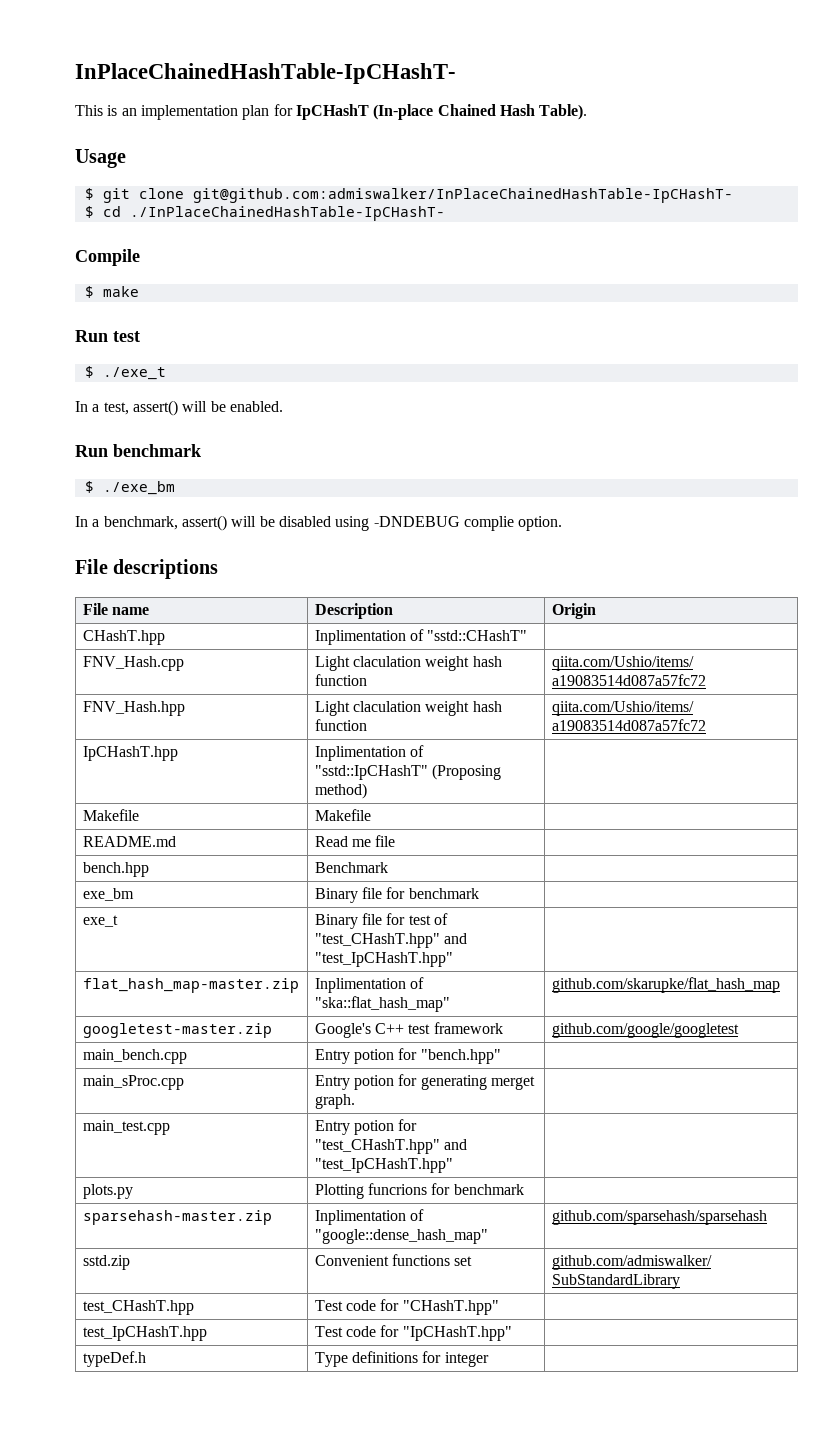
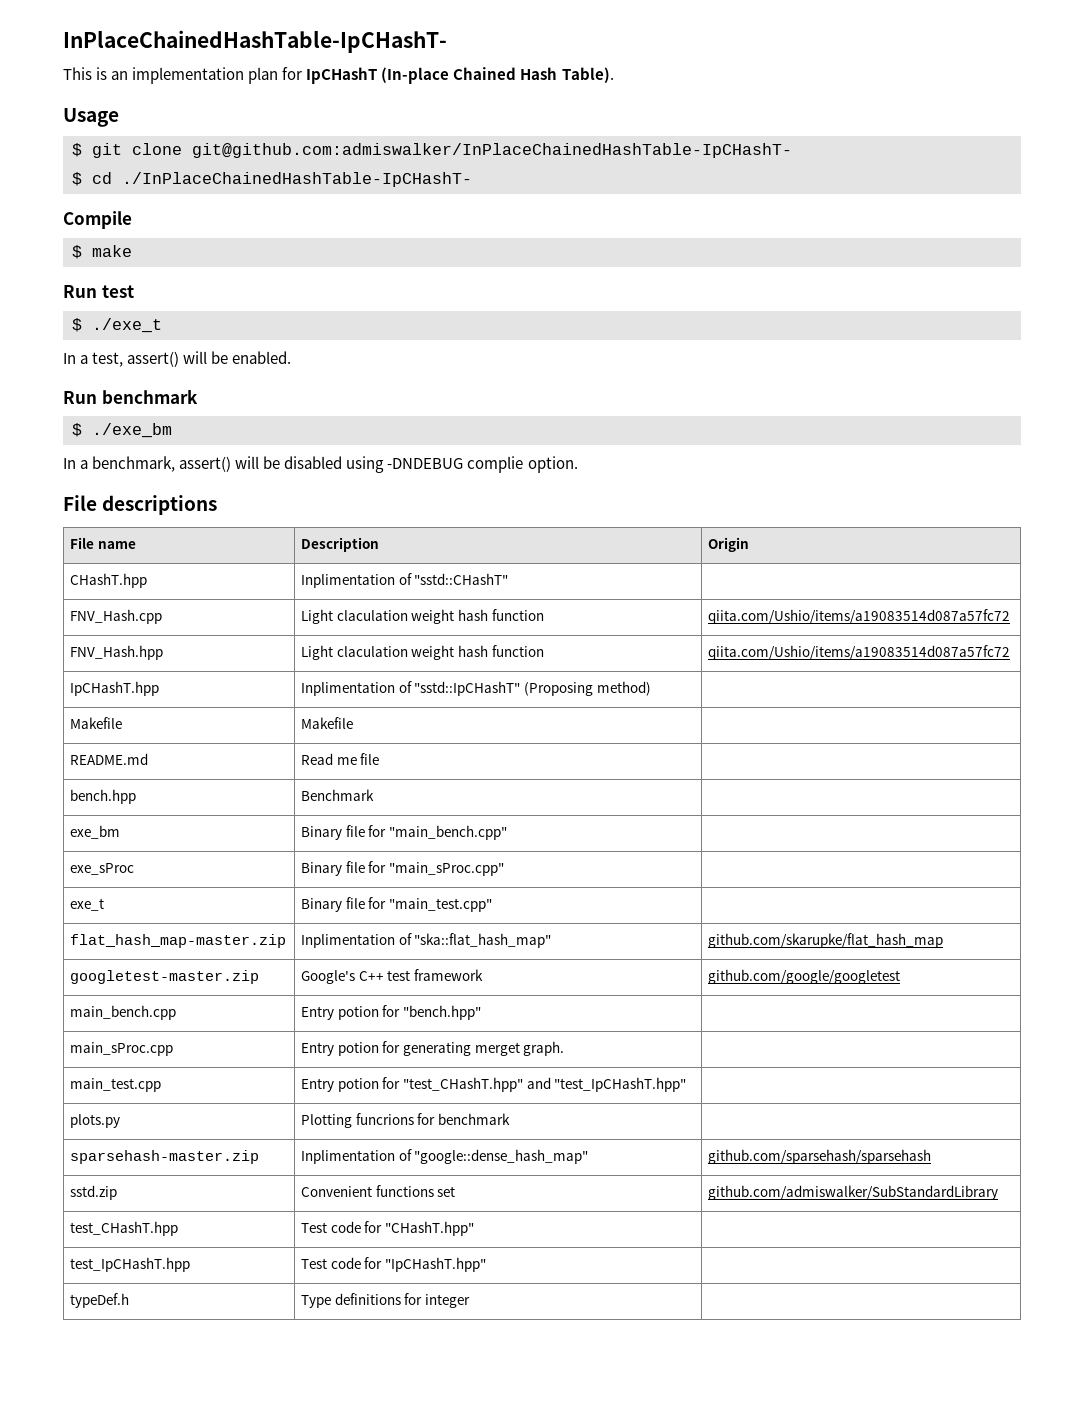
[408,888,479,899] benchmark -> [389,825,508,840] [70,863,135,875] [301,861,505,876] "main_bench.cpp" | // exe_sProc | Binary file for "main_sProc.cpp"
[408,913,448,925] [314,933,468,948] [314,952,453,967] test of "test_CHashT.hpp" and "test_IpCHashT.hpp" -> [389,898,493,912] "main_test.cpp"

